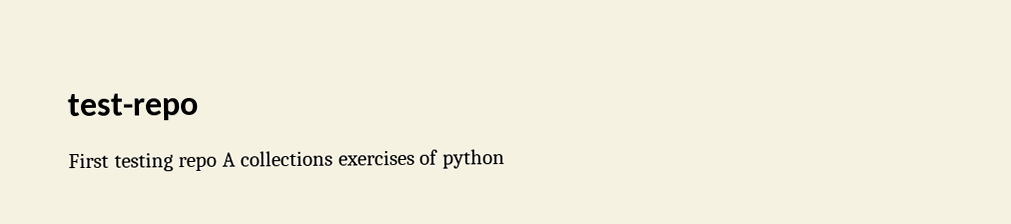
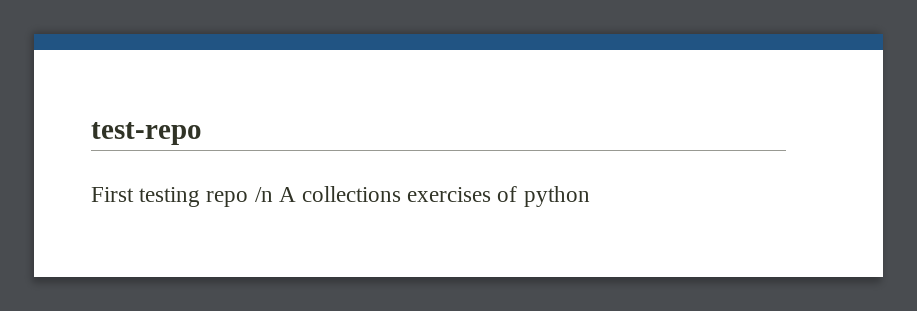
(218, 163) none -> [254,187,273,202] /n

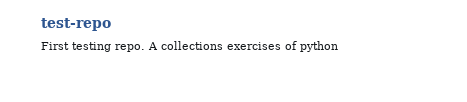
[206,187,273,207] repo /n -> [115,44,145,52] repo.

